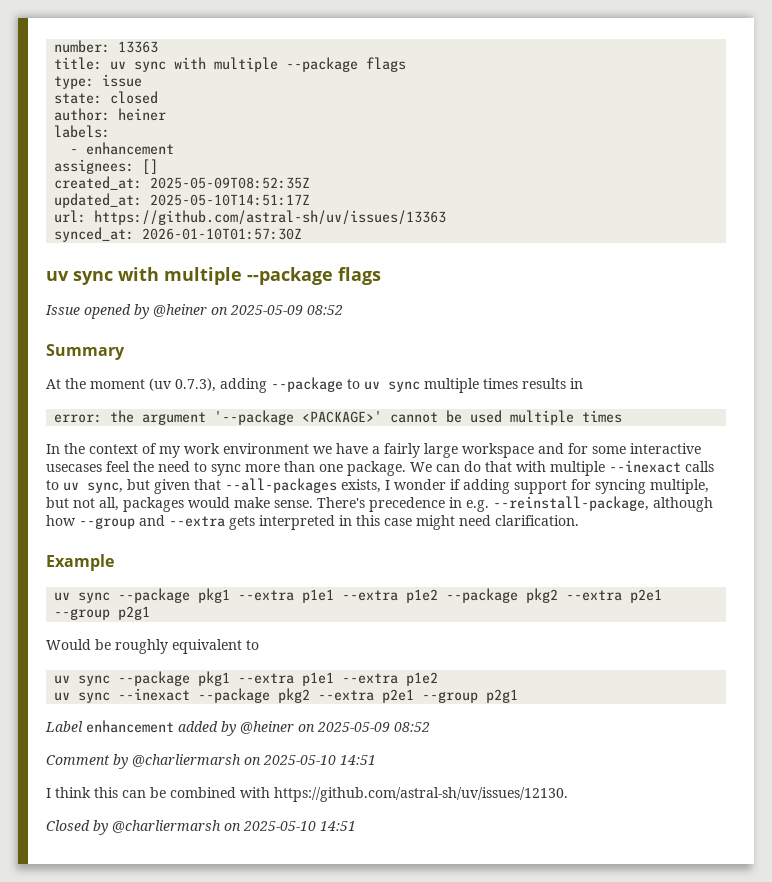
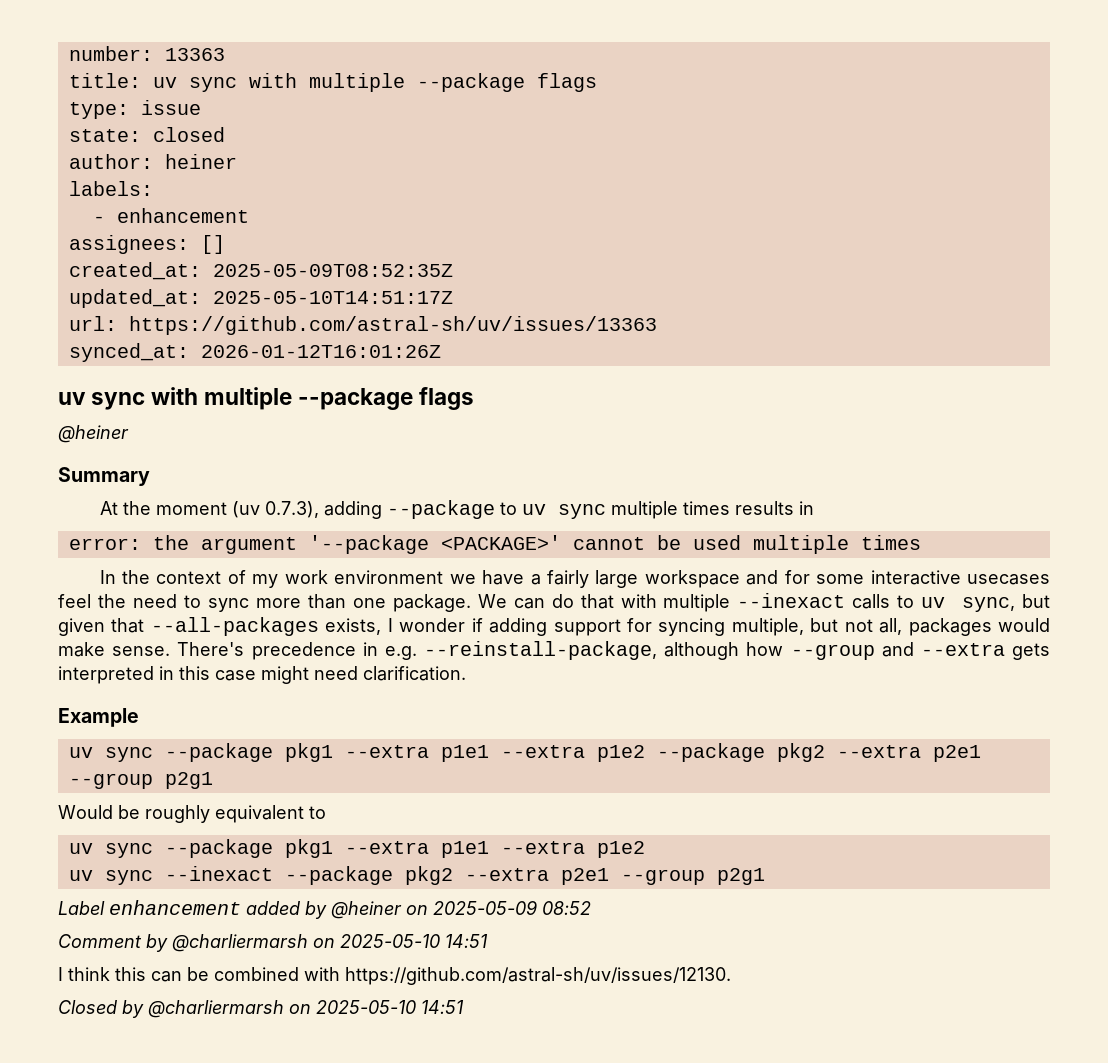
[142,228,303,240] [46,267,381,285] [45,304,343,319] 2026-01-10T01:57:30Z // uv sync with multiple --package flags // Issue opened by @heiner on 2025-05-09 08:52 -> [200,345,441,358] [58,387,475,410] [58,425,129,443] 2026-01-12T16:01:26Z // uv sync with multiple --package flags // @heiner

